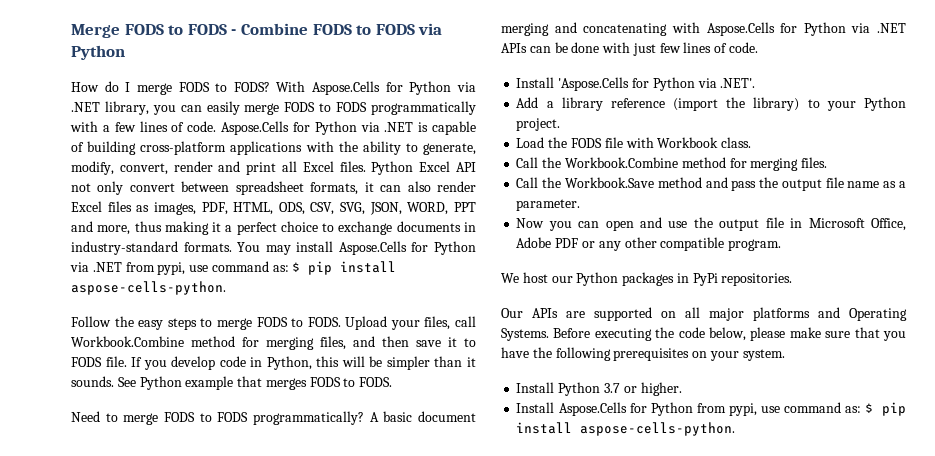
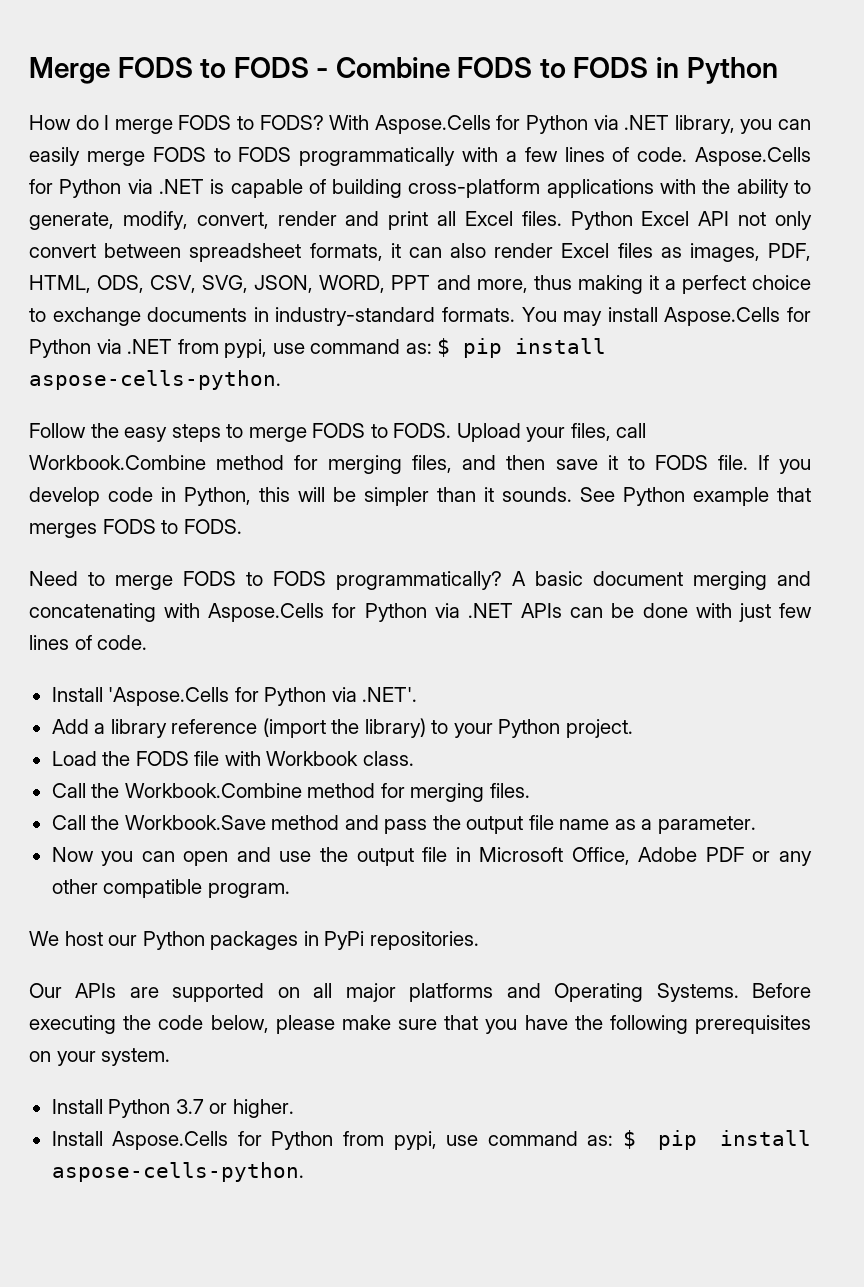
[418,23,443,35] via -> [656,57,680,78] in

